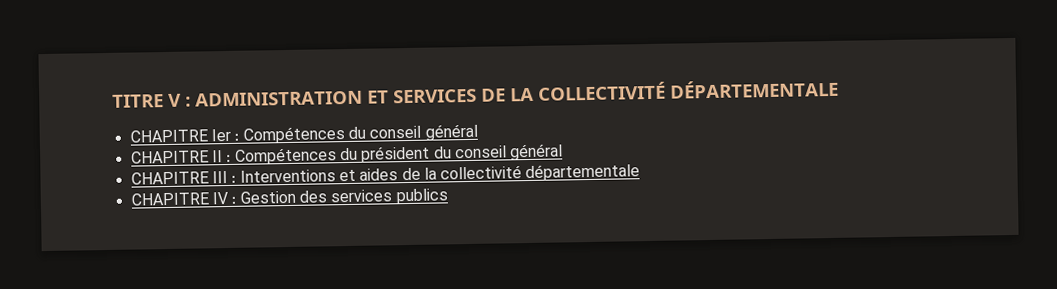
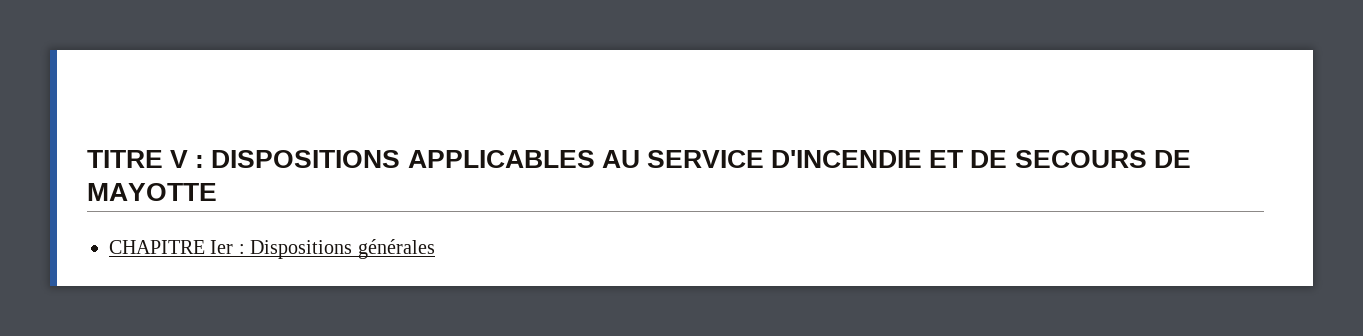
[195,78,839,107] [129,123,478,144] [130,143,564,165] [130,163,641,185] [130,188,448,206] ADMINISTRATION ET SERVICES DE LA COLLECTIVITÉ DÉPARTEMENTALE // CHAPITRE Ier : Compétences du conseil général // CHAPITRE II : Compétences du président du conseil général // CHAPITRE III : Interventions et aides de la collectivité départementale // CHAPITRE IV : Gestion des services publics -> [211,150,1191,168] [87,183,217,201] [109,239,435,259] DISPOSITIONS APPLICABLES AU SERVICE D'INCENDIE ET DE SECOURS DE MAYOTTE // CHAPITRE Ier : Dispositions générales

